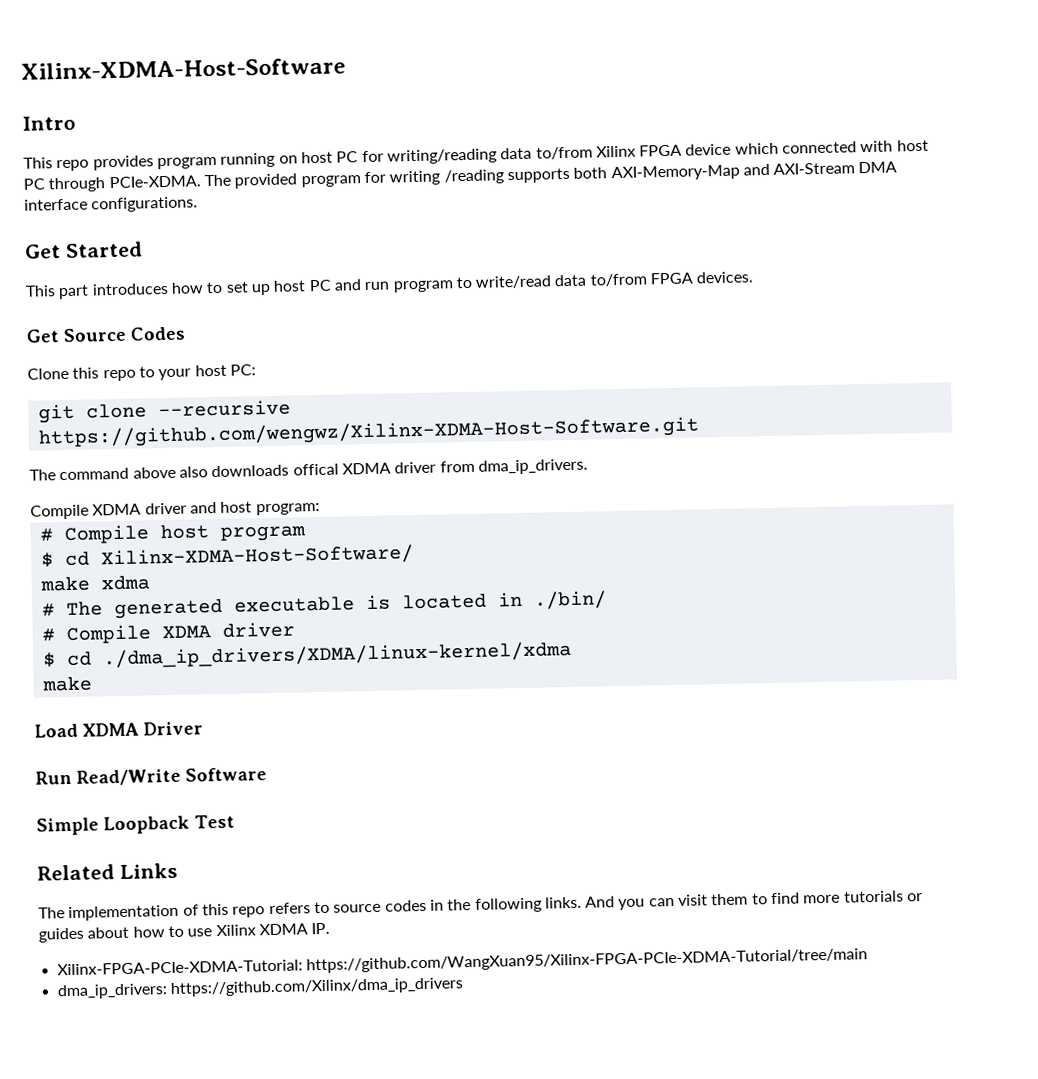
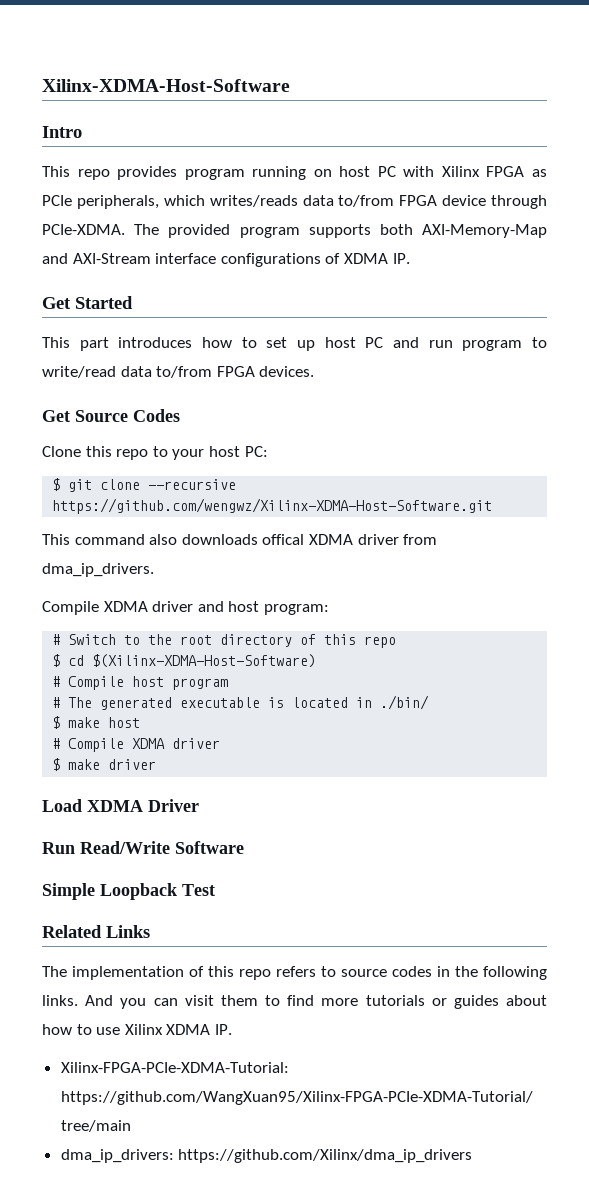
[361,145,636,165] for writing/reading data to/from Xilinx -> [403,166,547,177] [42,195,395,209] with Xilinx FPGA as PCIe peripherals, which writes/reads data to/from
[734,139,929,155] [23,178,45,190] which connected with host PC -> (487, 200) none
[363,169,504,186] for writing /reading -> (300, 232) none
[858,161,898,174] [24,196,199,213] DMA interface configurations. -> [155,253,410,267] interface configurations of XDMA IP.
(256, 370) none -> [52,478,61,491] $
[29,466,176,481] The command above -> [42,534,145,545] This command
(320, 509) none -> [52,634,397,648] [52,654,317,668] // # Switch to the root directory of this repo // $ cd $(Xilinx-XDMA-Host-Software)
[40,544,414,569] [39,575,150,592] // $ cd Xilinx-XDMA-Host-Software/ // make xdma -> (229, 684) none
(607, 600) none -> [52,716,141,729] // $ make host
[66,640,572,669] [41,676,92,692] cd ./dma_ip_drivers/XDMA/linux-kernel/xdma // make -> [68,759,157,770] make driver

